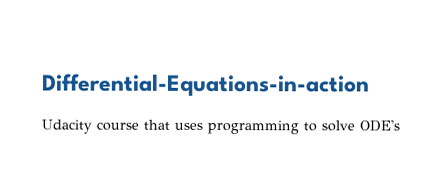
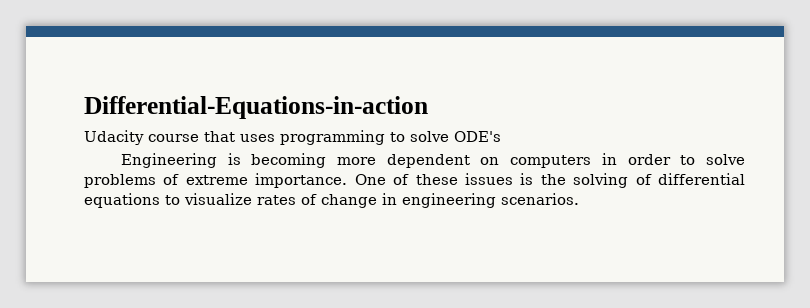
(400, 125) none -> [120,153,745,168] [84,173,745,188] [84,193,579,208] // Engineering is becoming more dependent on computers in order to solve problems of extreme importance. One of these issues is the solving of differential equations to visualize rates of change in engineering scenarios.

